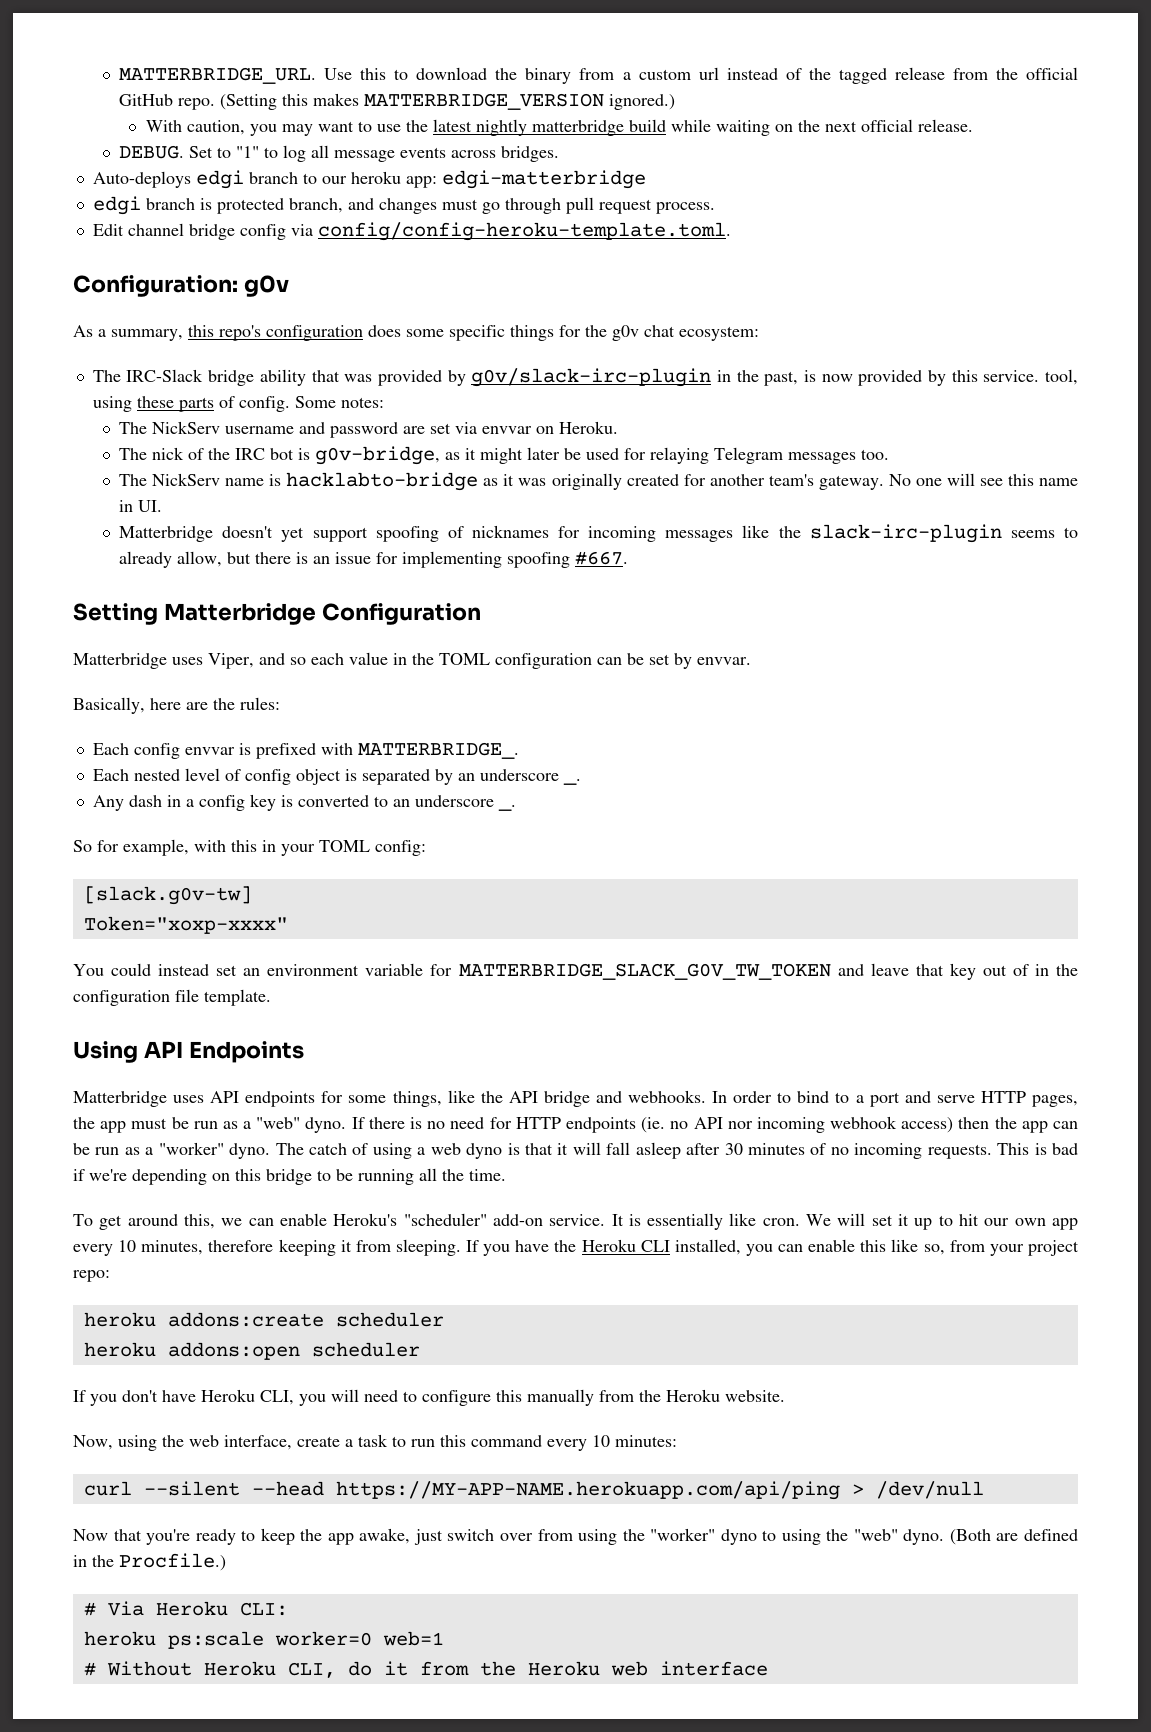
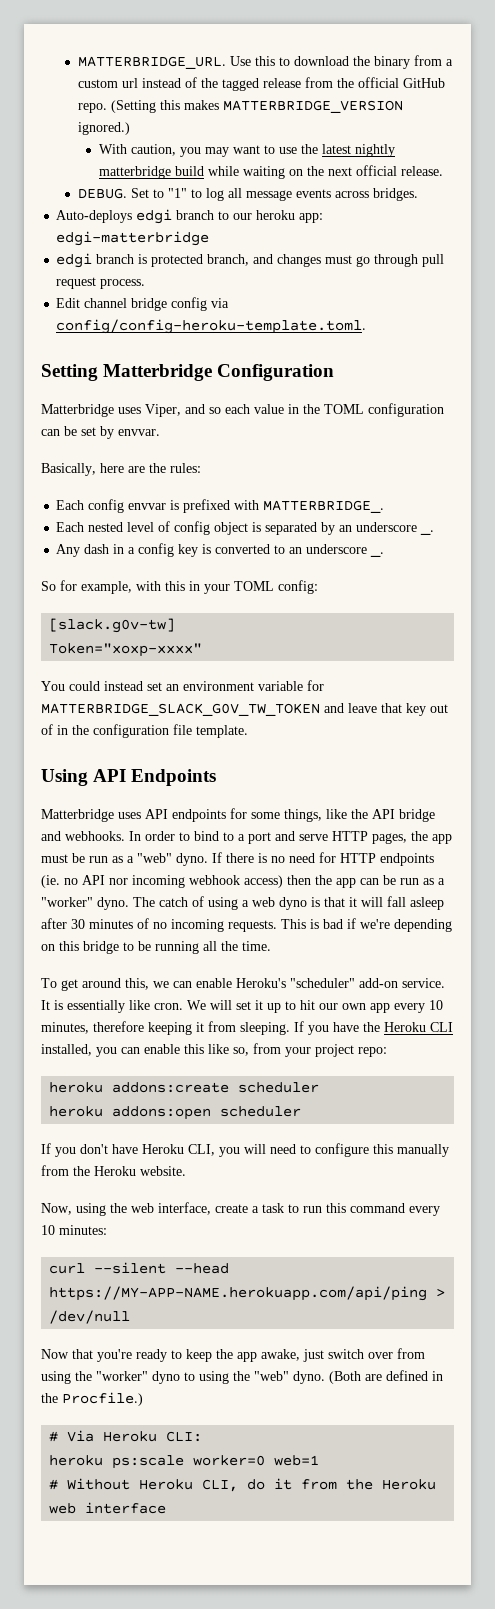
[73,275,289,297] [73,325,759,341] [92,368,1079,387] [92,396,384,412] [119,421,619,438] [119,446,890,465] [119,472,1078,491] [119,500,163,512] [119,524,1079,543] [119,551,629,568] // Configuration: g0v // As a summary, this repo's configuration does some specific things for the g0v chat ecosystem: // The IRC-Slack bridge ability that was provided by g0v/slack-irc-plugin in the past, is now provided by this service. tool, using these parts of config. Some notes: // The NickServ username and password are set via envvar on Heroku. // The nick of the IRC bot is g0v-bridge, as it might later be used for relaying Telegram messages too. // The NickServ name is hacklabto-bridge as it was originally created for another team's gateway. No one will see this name in UI. // Matterbridge doesn't yet support spoofing of nicknames for incoming messages like the slack-irc-plugin seems to already allow, but there is an issue for implementing spoofing #667. -> (367, 326) none

